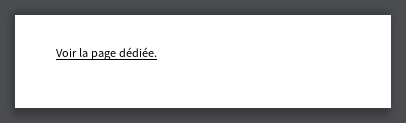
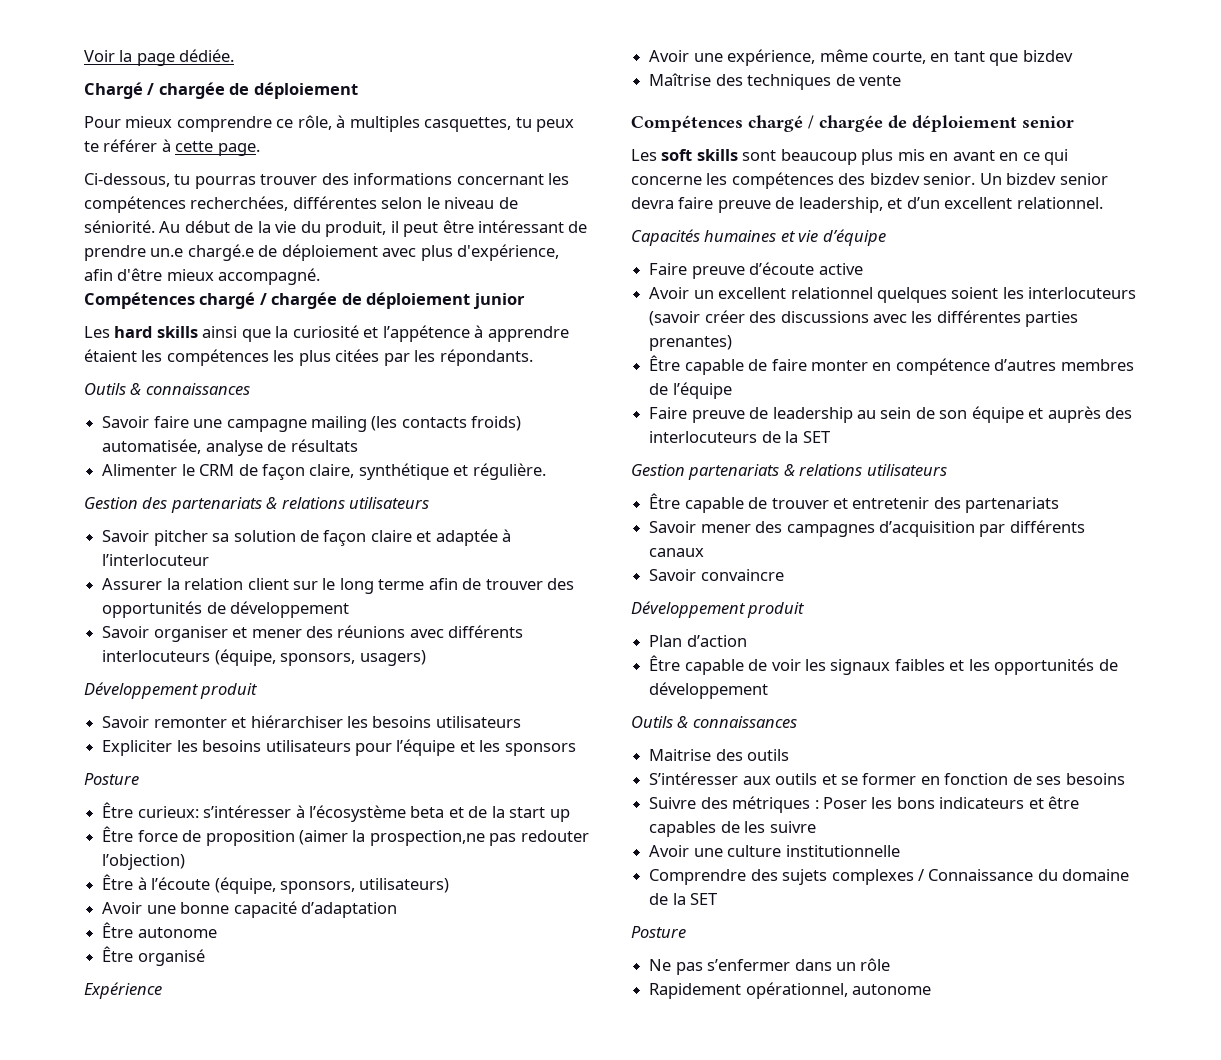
(157, 52) none -> [84,82,358,99] [84,115,575,132] [84,139,260,156] [84,173,570,189] [84,196,518,213] [84,220,588,237] [84,244,560,261] [84,268,321,285] [84,292,525,309] [84,325,569,342] [84,349,533,366] [84,383,250,395] [102,416,522,432] [102,439,358,456] [102,463,546,480] [84,497,430,513] [102,529,512,546] [102,554,210,566] [102,578,575,594] [102,601,350,618] [102,625,524,642] [102,649,426,666] [84,682,258,699] [102,715,521,728] [102,739,576,756] [84,773,139,785] [102,802,570,822] [102,826,589,846] [102,854,186,870] [102,874,450,894] [102,901,397,918] [102,922,217,938] [102,946,205,966] [84,982,162,999] [649,49,1073,66] [649,73,901,90] [631,115,1074,132] [631,149,1069,165] [631,172,1108,189] [631,197,1103,213] [631,229,886,246] [649,262,863,279] [649,287,1137,303] [649,310,1079,327] [649,335,733,351] [649,355,1134,375] [649,382,732,399] [649,406,1133,423] [649,431,830,443] [631,464,947,480] [649,493,1060,513] [649,520,1085,537] [649,548,705,557] [649,569,784,581] [631,601,805,618] [649,635,747,647] [649,655,1118,675] [649,682,769,699] [631,716,797,728] [649,749,790,761] [649,772,1125,785] [649,796,1080,813] [649,821,816,837] [649,845,900,857] [649,869,1130,885] [649,893,718,905] [631,926,686,938] [649,958,891,975] [649,982,932,999] // Chargé / chargée de déploiement // Pour mieux comprendre ce rôle, à multiples casquettes, tu peux te référer à cette page. // Ci-dessous, tu pourras trouver des informations concernant les compétences recherchées, différentes selon le niveau de séniorité. Au début de la vie du produit, il peut être intéressant de prendre un.e chargé.e de déploiement avec plus d'expérience, afin d'être mieux accompagné. // Compétences chargé / chargée de déploiement junior // Les hard skills ainsi que la curiosité et l’appétence à apprendre étaient les compétences les plus citées par les répondants. // Outils & connaissances // Savoir faire une campagne mailing (les contacts froids) automatisée, analyse de résultats // Alimenter le CRM de façon claire, synthétique et régulière. // Gestion des partenariats & relations utilisateurs // Savoir pitcher sa solution de façon claire et adaptée à l’interlocuteur // Assurer la relation client sur le long terme afin de trouver des opportunités de développement // Savoir organiser et mener des réunions avec différents interlocuteurs (équipe, sponsors, usagers) // Développement produit // Savoir remonter et hiérarchiser les besoins utilisateurs // Expliciter les besoins utilisateurs pour l’équipe et les sponsors // Posture // Être curieux: s’intéresser à l’écosystème beta et de la start up // Être force de proposition (aimer la prospection,ne pas redouter l’objection) // Être à l’écoute (équipe, sponsors, utilisateurs) // Avoir une bonne capacité d’adaptation // Être autonome // Être organisé // Expérience // Avoir une expérience, même courte, en tant que bizdev // Maîtrise des techniques de vente // Compétences chargé / chargée de déploiement senior // Les soft skills sont beaucoup plus mis en avant en ce qui concerne les compétences des bizdev senior. Un bizdev senior devra faire preuve de leadership, et d’un excellent relationnel. // Capacités humaines et vie d’équipe // Faire preuve d’écoute active // Avoir un excellent relationnel quelques soient les interlocuteurs (savoir créer des discussions avec les différentes parties prenantes) // Être capable de faire monter en compétence d’autres membres de l’équipe // Faire preuve de leadership au sein de son équipe et auprès des interlocuteurs de la SET // Gestion partenariats & relations utilisateurs // Être capable de trouver et entretenir des partenariats // Savoir mener des campagnes d’acquisition par différents canaux // Savoir convaincre // Développement produit // Plan d’action // Être capable de voir les signaux faibles et les opportunités de développement // Outils & connaissances // Maitrise des outils // S’intéresser aux outils et se former en fonction de ses besoins // Suivre des métriques : Poser les bons indicateurs et être capables de les suivre // Avoir une culture institutionnelle // Comprendre des sujets complexes / Connaissance du domaine de la SET // Posture // Ne pas s’enfermer dans un rôle // Rapidement opérationnel, autonome

